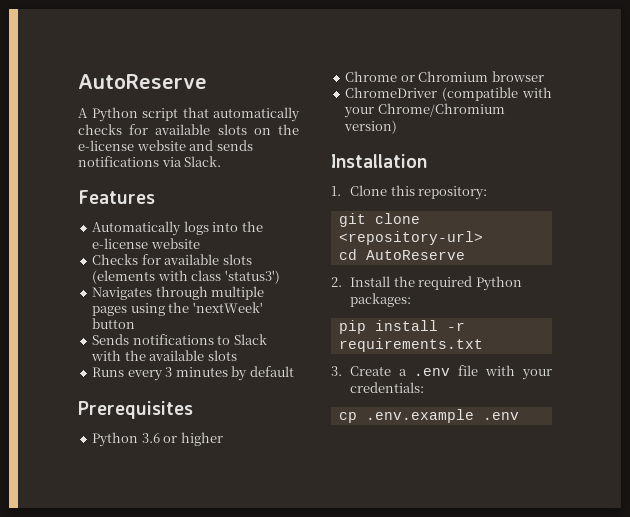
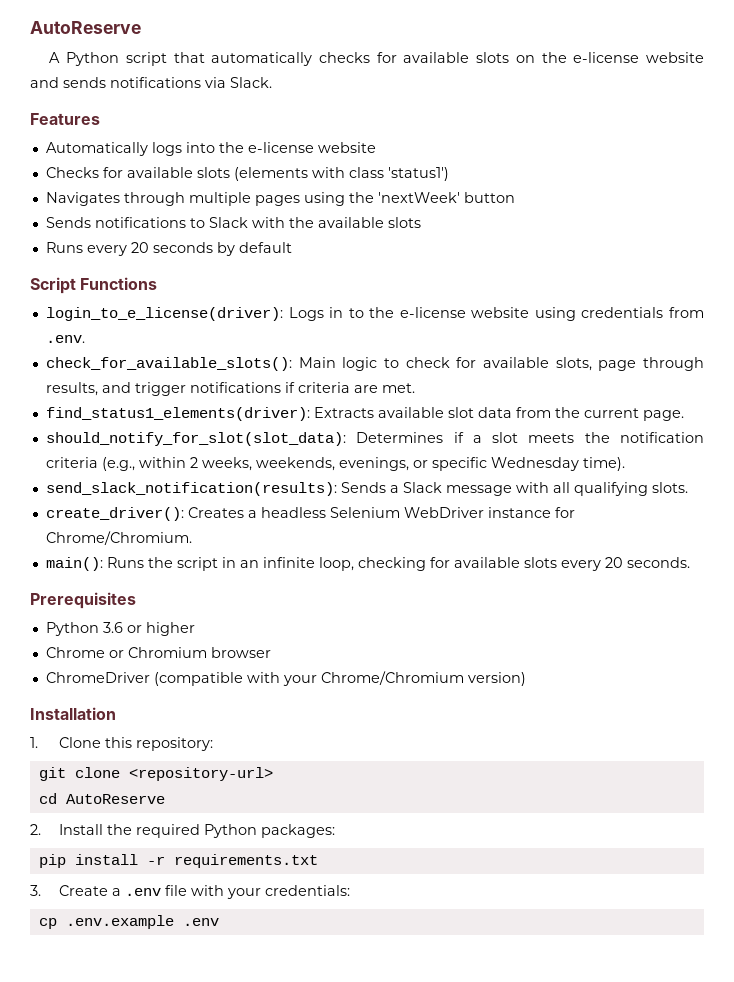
[224,270,280,284] 'status3') -> [387,167,449,181] 'status1')
[165,367,228,377] 3 minutes -> [130,242,213,253] 20 seconds
(294, 371) none -> [30,277,158,294] [45,307,705,321] [45,335,85,343] [45,357,704,371] [45,382,415,396] [45,407,684,421] [45,432,704,446] [45,457,625,471] [45,482,688,496] [45,507,575,521] [45,531,192,545] [45,557,690,571] // Script Functions // login_to_e_license(driver): Logs in to the e-license website using credentials from .env. // check_for_available_slots(): Main logic to check for available slots, page through results, and trigger notifications if criteria are met. // find_status1_elements(driver): Extracts available slot data from the current page. // should_notify_for_slot(slot_data): Determines if a slot meets the notification criteria (e.g., within 2 weeks, weekends, evenings, or specific Wednesday time). // send_slack_notification(results): Sends a Slack message with all qualifying slots. // create_driver(): Creates a headless Selenium WebDriver instance for Chrome/Chromium. // main(): Runs the script in an infinite loop, checking for available slots every 20 seconds.

